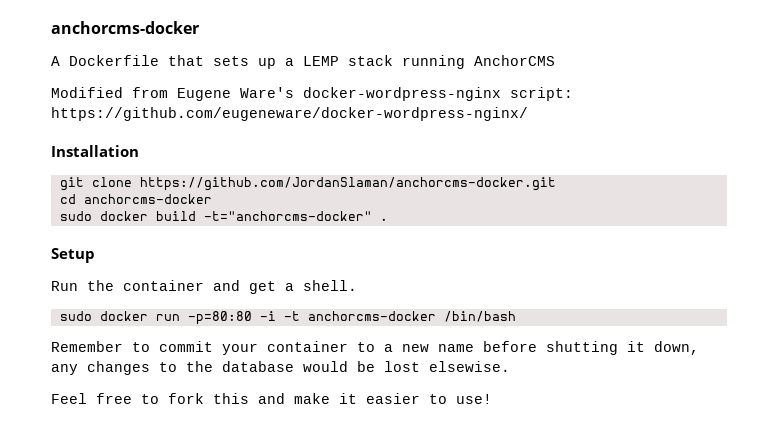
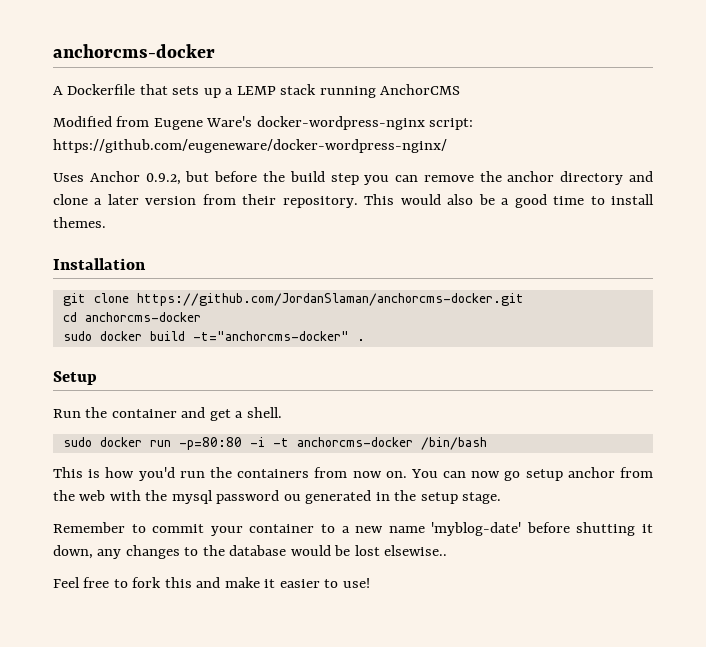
(528, 114) none -> [53,171,653,185] [53,194,655,208] [53,217,106,228] // Uses Anchor 0.9.2, but before the build step you can remove the anchor directory and clone a later version from their repository. This would also be a good time to install themes.
(516, 316) none -> [53,467,653,481] [53,490,502,504] // This is how you'd run the containers from now on. You can now go setup anchor from the web with the mysql password ou generated in the setup stage.
(474, 348) none -> [431,522,522,536] 'myblog-date'
[429,361,510,372] elsewise. -> [384,545,448,556] elsewise..

